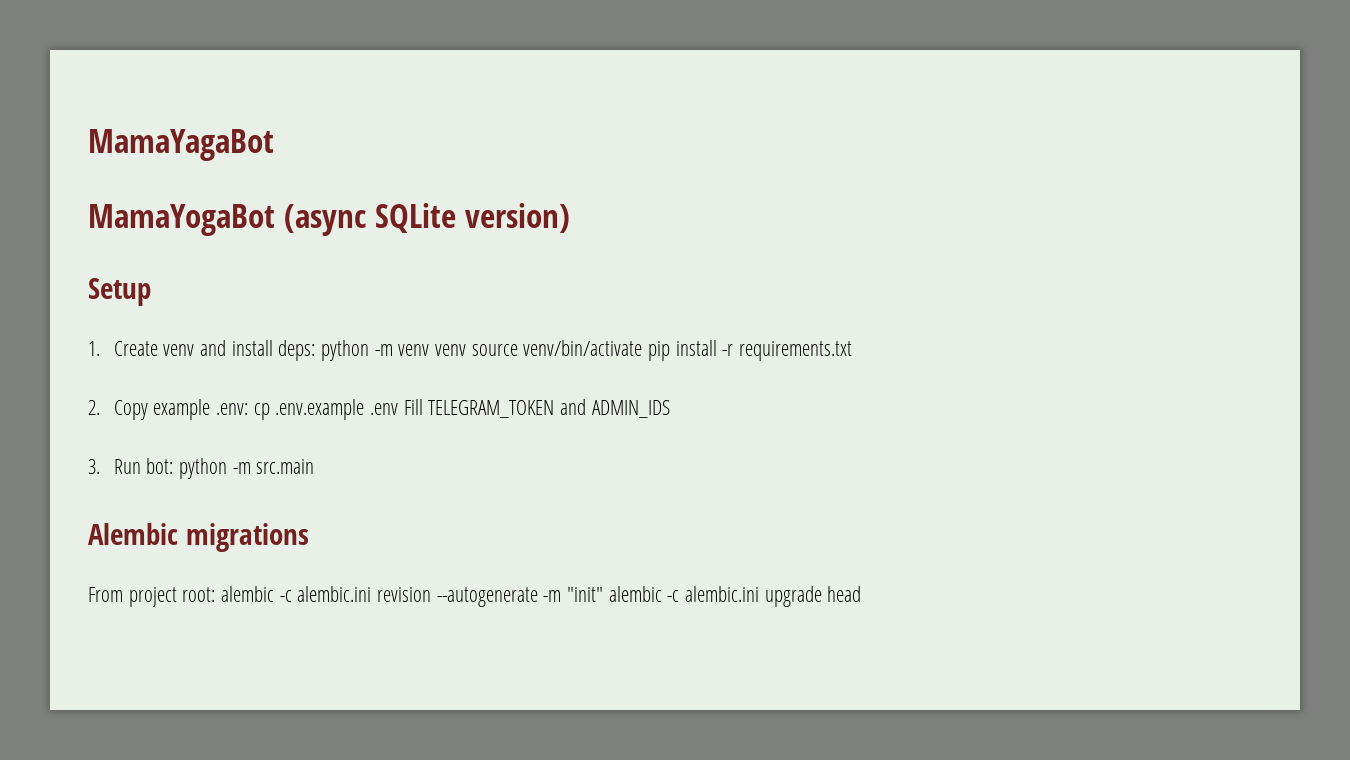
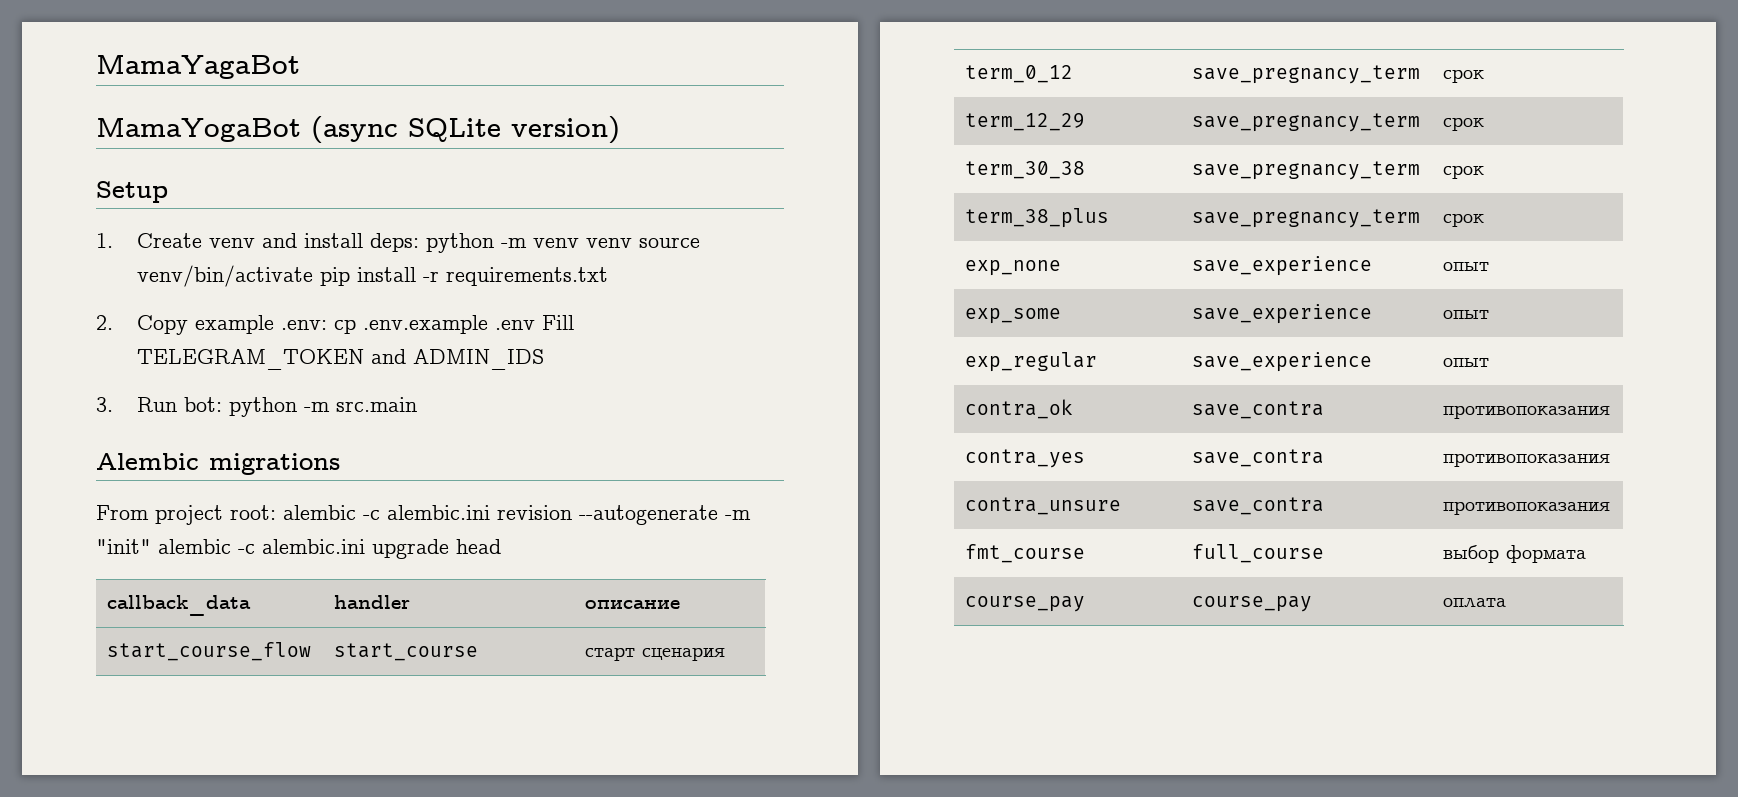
(862, 594) none -> [107,595,252,616] [334,595,411,609] [585,600,681,609] [107,642,312,661] [334,643,479,661] [585,647,726,661] [965,65,1074,83] [1192,65,1421,84] [1443,69,1485,83] [965,113,1086,131] [1192,113,1421,132] [1443,117,1485,131] [965,161,1086,179] [1192,161,1421,180] [1443,165,1485,179] [965,208,1110,228] [1192,209,1421,228] [1443,213,1485,227] [965,260,1062,276] [1192,256,1373,276] [1443,262,1490,271] [965,308,1062,324] [1192,304,1373,324] [1443,310,1490,319] [965,352,1098,372] [1192,352,1373,372] [1443,358,1490,367] [965,399,1074,419] [1192,401,1325,419] [1443,405,1611,419] [965,449,1086,468] [1192,449,1325,467] [1443,453,1611,467] [965,497,1122,515] [1192,497,1325,515] [1443,501,1611,515] [965,544,1086,563] [1192,544,1325,563] [1443,545,1587,563] [965,596,1086,612] [1192,596,1313,612] [1443,598,1507,608] // callback_data | handler | описание // start_course_flow | start_course | старт сценария // term_0_12 | save_pregnancy_term | срок // term_12_29 | save_pregnancy_term | срок // term_30_38 | save_pregnancy_term | срок // term_38_plus | save_pregnancy_term | срок // exp_none | save_experience | опыт // exp_some | save_experience | опыт // exp_regular | save_experience | опыт // contra_ok | save_contra | противопоказания // contra_yes | save_contra | противопоказания // contra_unsure | save_contra | противопоказания // fmt_course | full_course | выбор формата // course_pay | course_pay | оплата

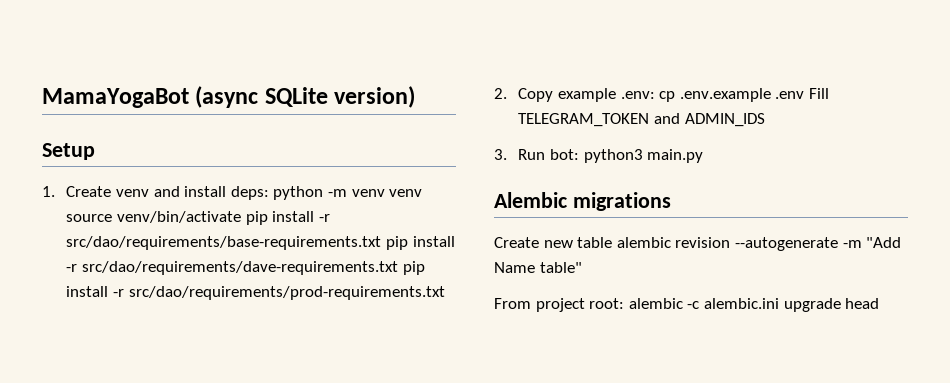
[96,55,300,79] MamaYagaBot // -> (42, 98) none
[445,267,608,286] requirements.txt -> [66,236,455,250] [66,261,425,275] [66,286,445,300] src/dao/requirements/base-requirements.txt pip install -r src/dao/requirements/dave-requirements.txt pip install -r src/dao/requirements/prod-requirements.txt
[228,397,417,417] python -m src.main -> [583,149,704,163] python3 main.py
(340, 464) none -> [494,237,902,251] [494,262,582,273] // Create new table alembic revision --autogenerate -m "Add Name table"
[497,505,751,525] [96,539,501,559] [107,595,252,616] [334,595,411,609] [585,600,681,609] [107,642,312,661] [334,643,479,661] [585,647,726,661] [965,65,1074,83] [1192,65,1421,84] [1443,69,1485,83] [965,113,1086,131] [1192,113,1421,132] [1443,117,1485,131] [965,161,1086,179] [1192,161,1421,180] [1443,165,1485,179] [965,208,1110,228] [1192,209,1421,228] [1443,213,1485,227] [965,260,1062,276] [1192,256,1373,276] [1443,262,1490,271] [965,308,1062,324] [1192,304,1373,324] [1443,310,1490,319] [965,352,1098,372] [1192,352,1373,372] [1443,358,1490,367] [965,399,1074,419] [1192,401,1325,419] [1443,405,1611,419] [965,449,1086,468] [1192,449,1325,467] [1443,453,1611,467] [965,497,1122,515] [1192,497,1325,515] [1443,501,1611,515] [965,544,1086,563] [1192,544,1325,563] [1443,545,1587,563] [965,596,1086,612] [1192,596,1313,612] [1443,598,1507,608] revision --autogenerate -m "init" alembic -c alembic.ini upgrade head // callback_data | handler | описание // start_course_flow | start_course | старт сценария // term_0_12 | save_pregnancy_term | срок // term_12_29 | save_pregnancy_term | срок // term_30_38 | save_pregnancy_term | срок // term_38_plus | save_pregnancy_term | срок // exp_none | save_experience | опыт // exp_some | save_experience | опыт // exp_regular | save_experience | опыт // contra_ok | save_contra | противопоказания // contra_yes | save_contra | противопоказания // contra_unsure | save_contra | противопоказания // fmt_course | full_course | выбор формата // course_pay | course_pay | оплата -> [783,298,880,312] upgrade head

